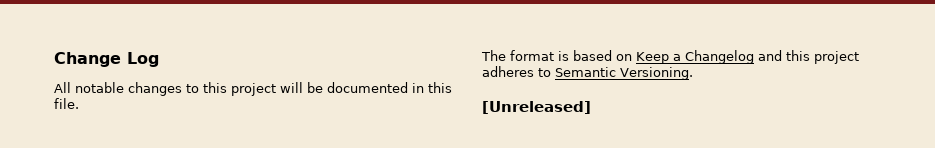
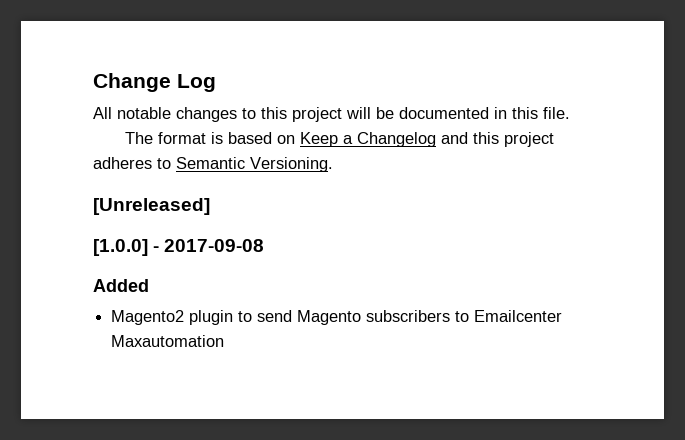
(591, 107) none -> [93,239,265,256] [93,279,149,292] [111,310,563,325] [111,335,225,347] // [1.0.0] - 2017-09-08 // Added // Magento2 plugin to send Magento subscribers to Emailcenter Maxautomation

